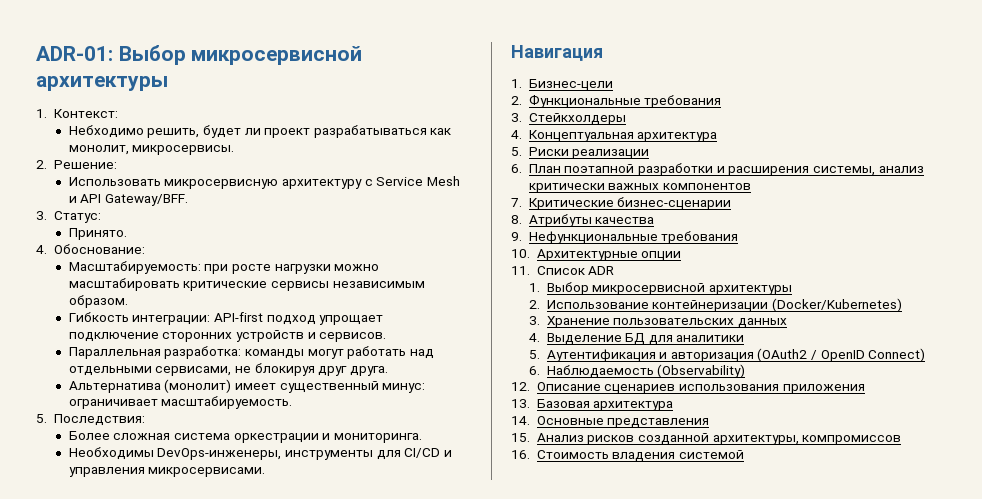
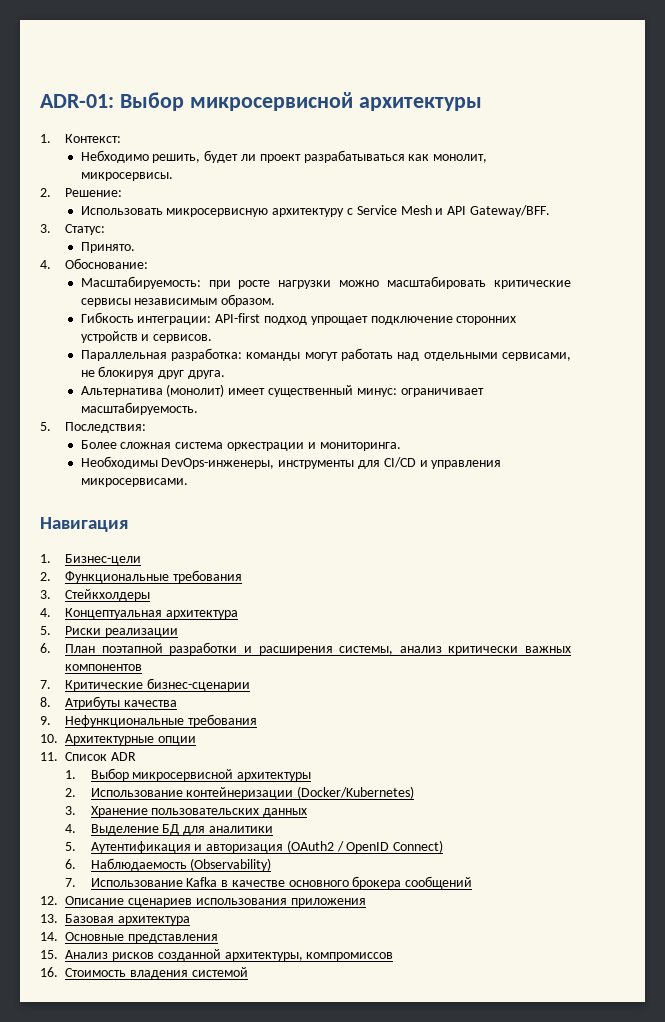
(746, 371) none -> [65,876,473,889] // 7. Использование Kafka в качестве основного брокера сообщений

